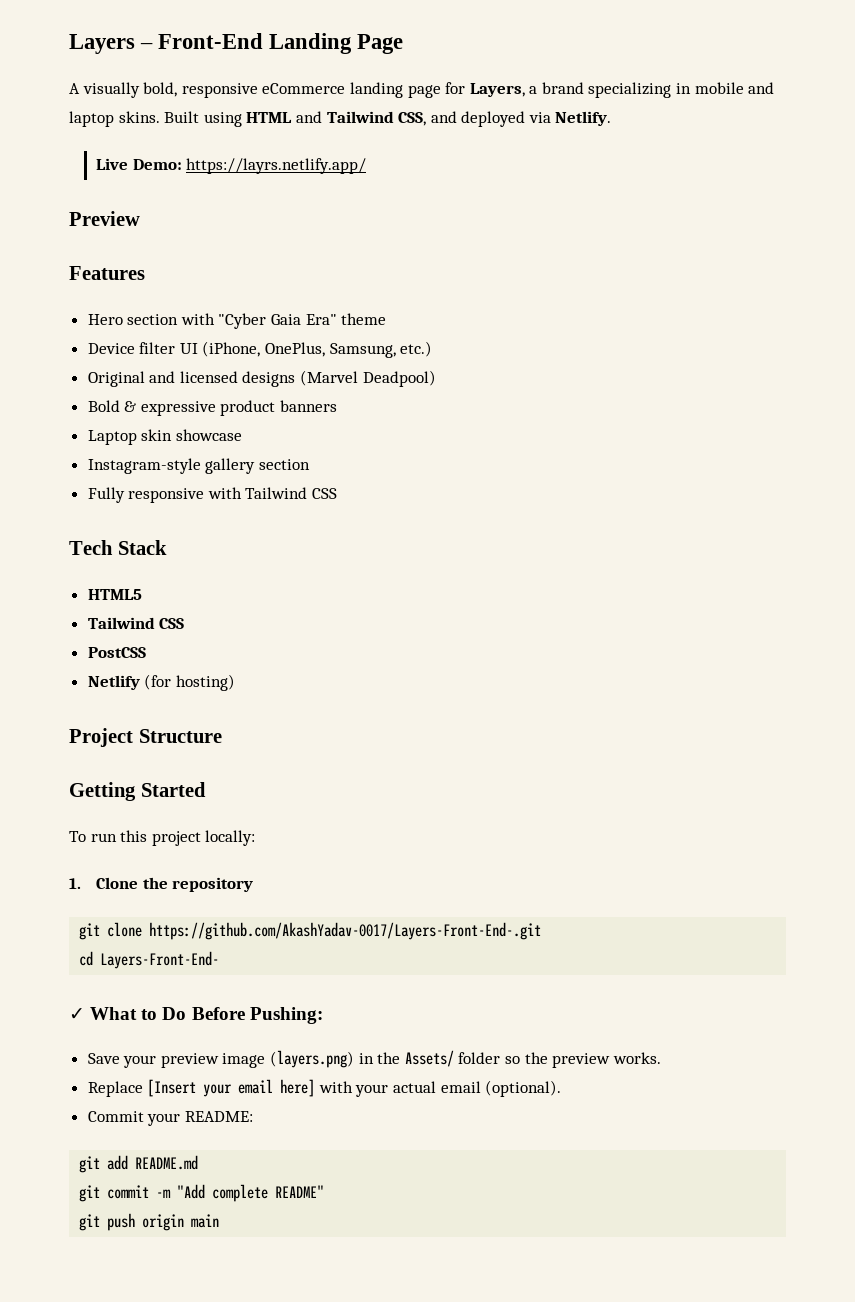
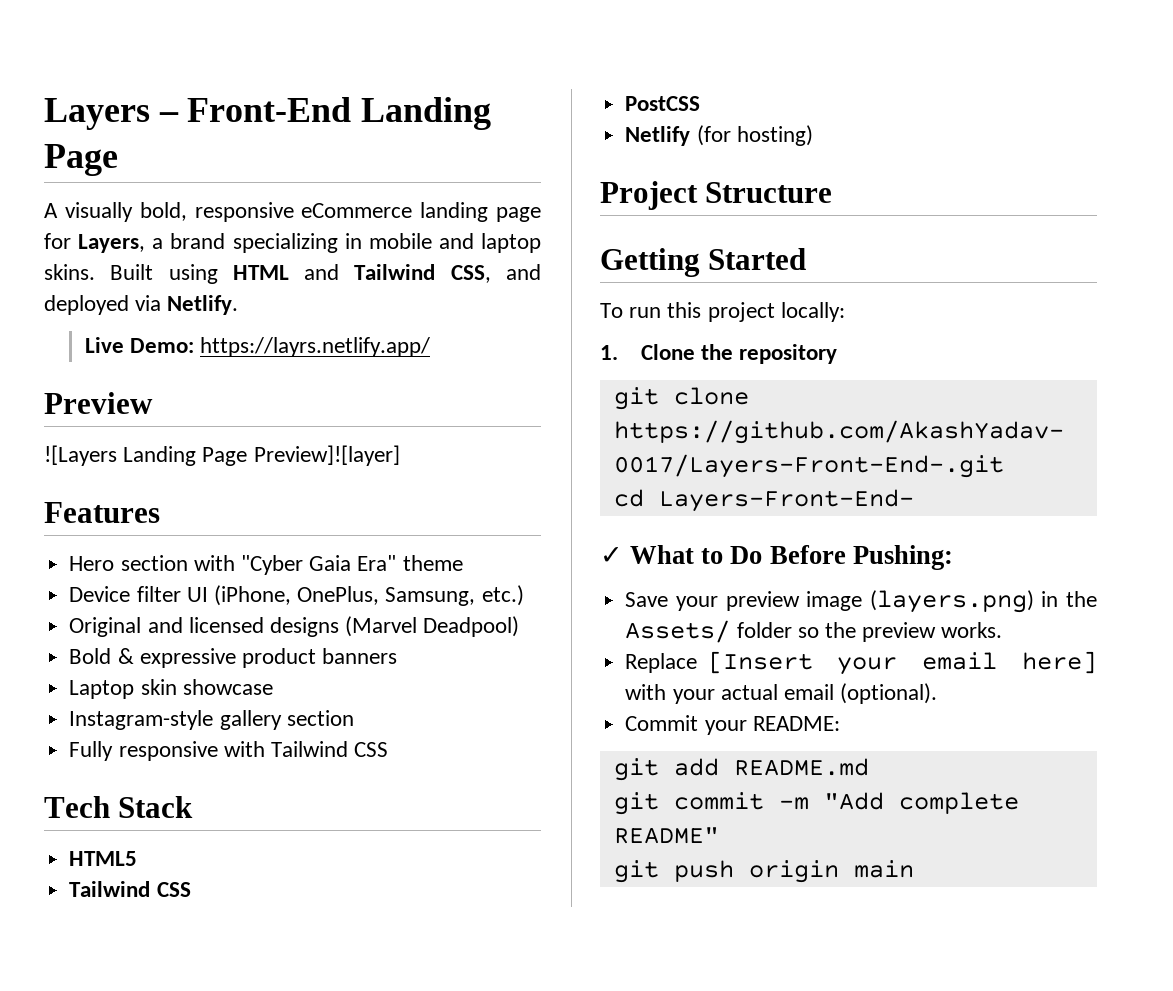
(140, 218) none -> [44,445,400,466] // ![Layers Landing Page Preview]![layer]

